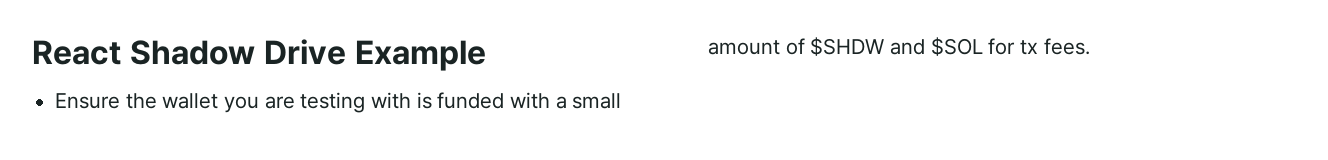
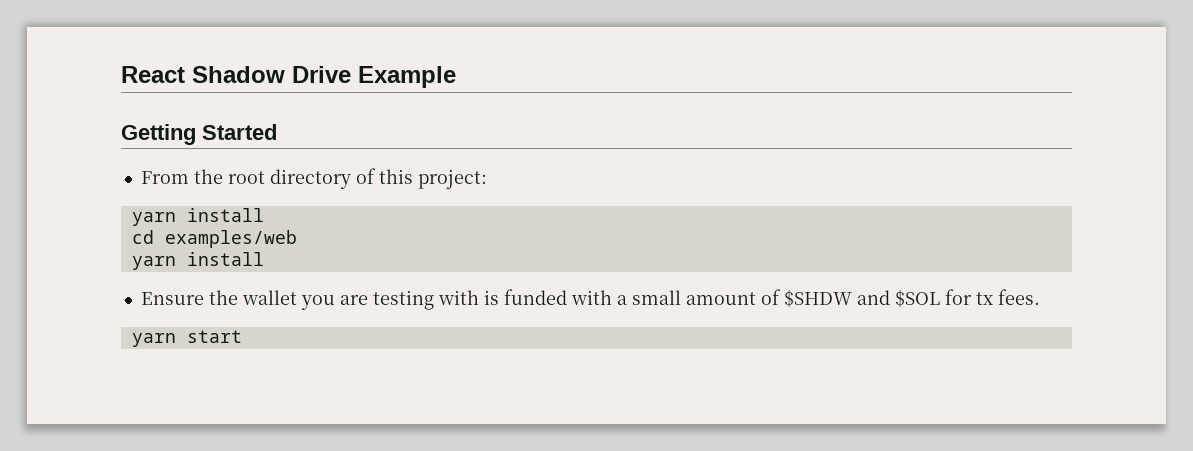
(486, 55) none -> [121,124,277,145] [140,168,487,189] [131,208,264,226] [131,230,297,248] [131,252,264,270] // Getting Started // From the root directory of this project: // yarn install // cd examples/web // yarn install
(1090, 46) none -> [131,330,242,347] // yarn start

